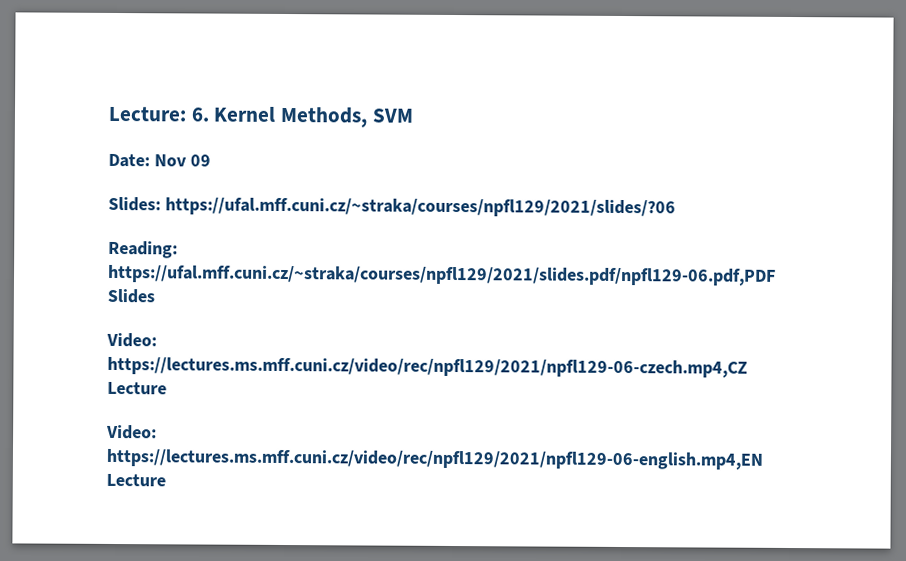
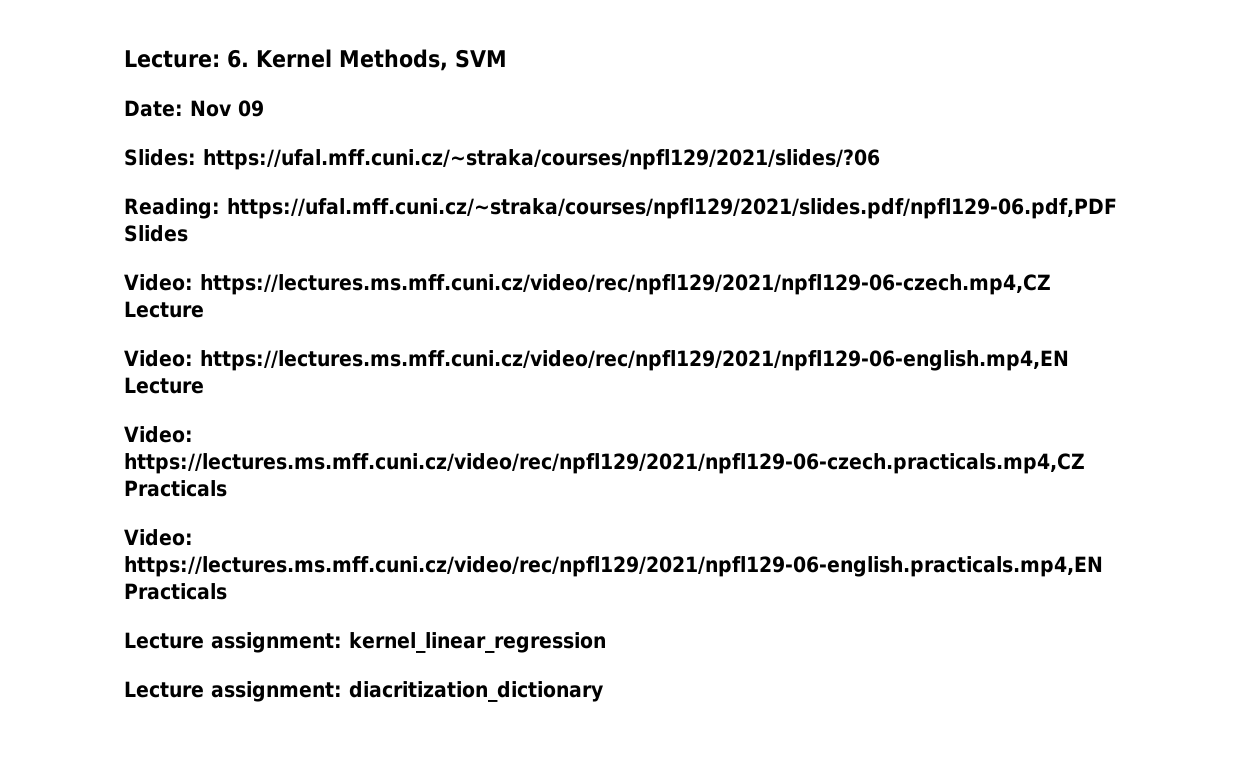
(166, 480) none -> [124,426,193,443] [124,453,1085,474] [124,480,227,497] [124,529,193,546] [124,556,1103,577] [124,583,227,600] [124,632,606,653] [124,681,603,702] // Video: https://lectures.ms.mff.cuni.cz/video/rec/npfl129/2021/npfl129-06-czech.practicals.mp4,CZ Practicals // Video: https://lectures.ms.mff.cuni.cz/video/rec/npfl129/2021/npfl129-06-english.practicals.mp4,EN Practicals // Lecture assignment: kernel_linear_regression // Lecture assignment: diacritization_dictionary

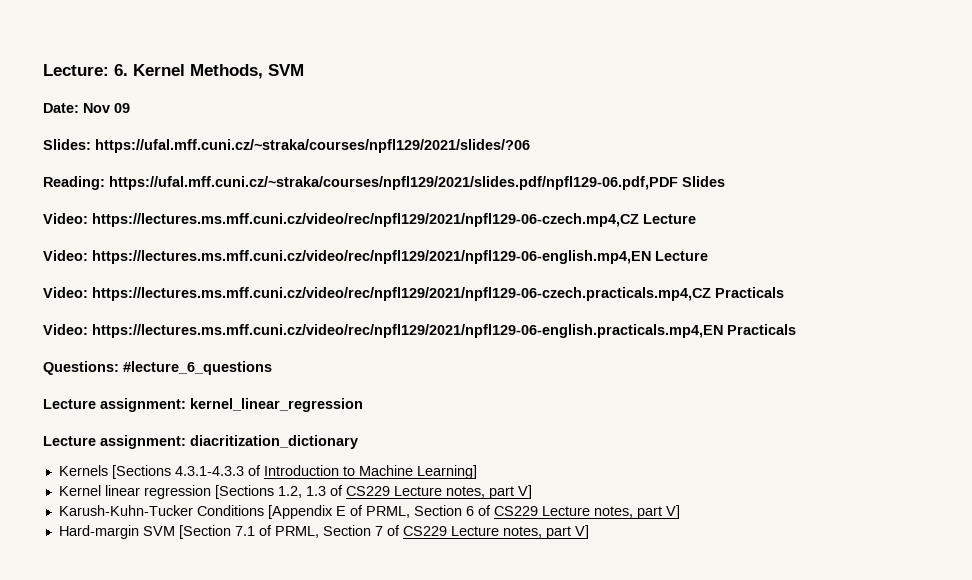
(227, 591) none -> [43,361,272,375] // Questions: #lecture_6_questions
(603, 691) none -> [58,465,477,479] [58,485,532,499] [58,505,680,519] [58,525,589,539] // Kernels [Sections 4.3.1-4.3.3 of Introduction to Machine Learning] // Kernel linear regression [Sections 1.2, 1.3 of CS229 Lecture notes, part V] // Karush-Kuhn-Tucker Conditions [Appendix E of PRML, Section 6 of CS229 Lecture notes, part V] // Hard-margin SVM [Section 7.1 of PRML, Section 7 of CS229 Lecture notes, part V]

